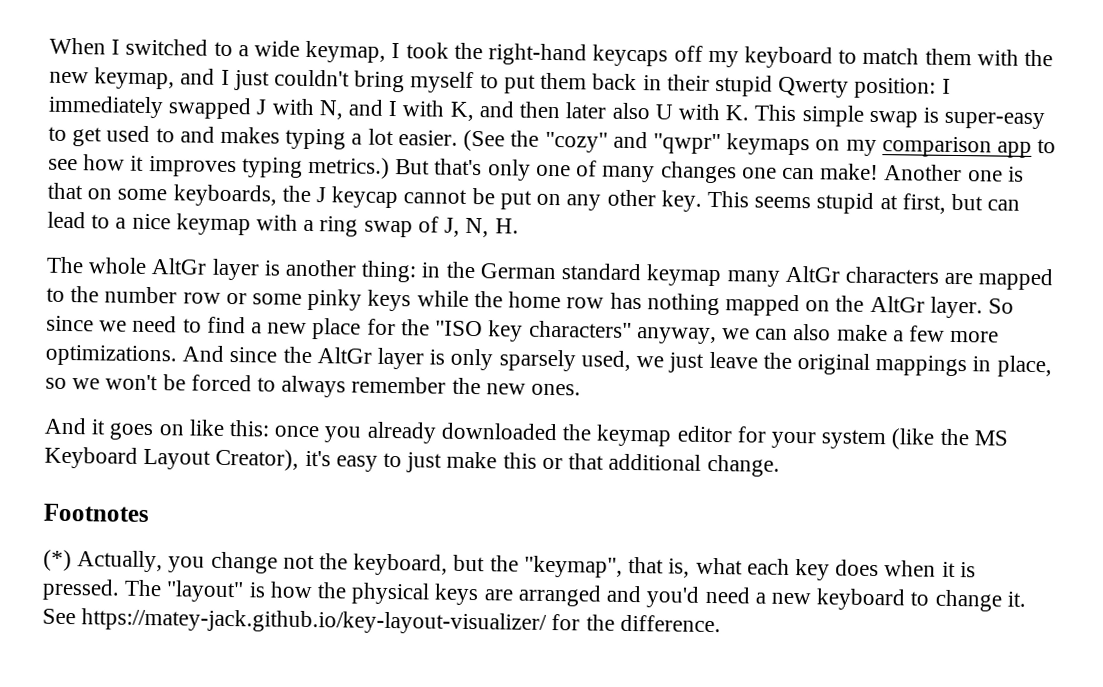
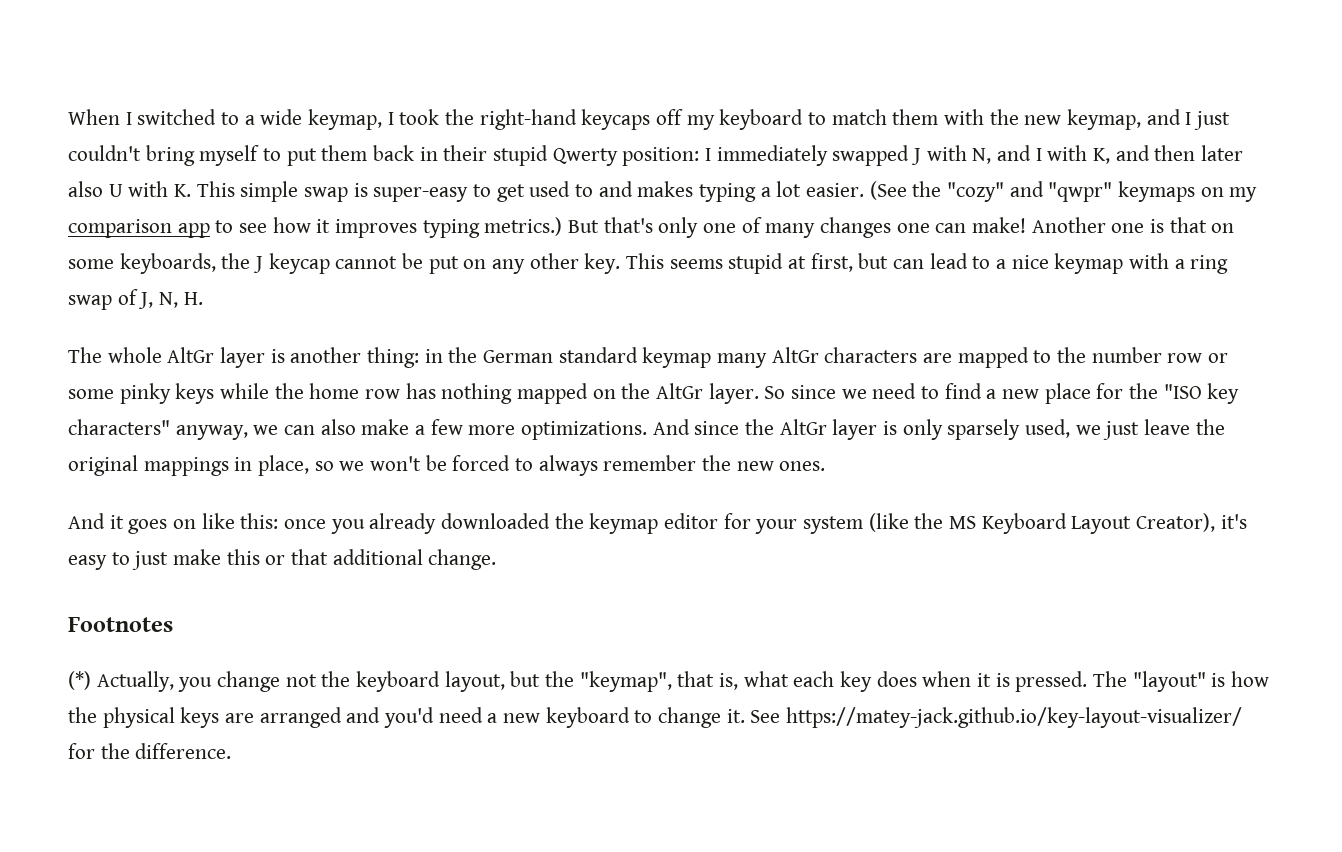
[353,553,449,576] keyboard, -> [356,671,505,692] keyboard layout,

